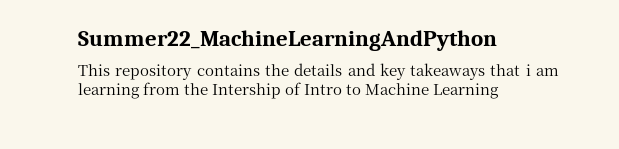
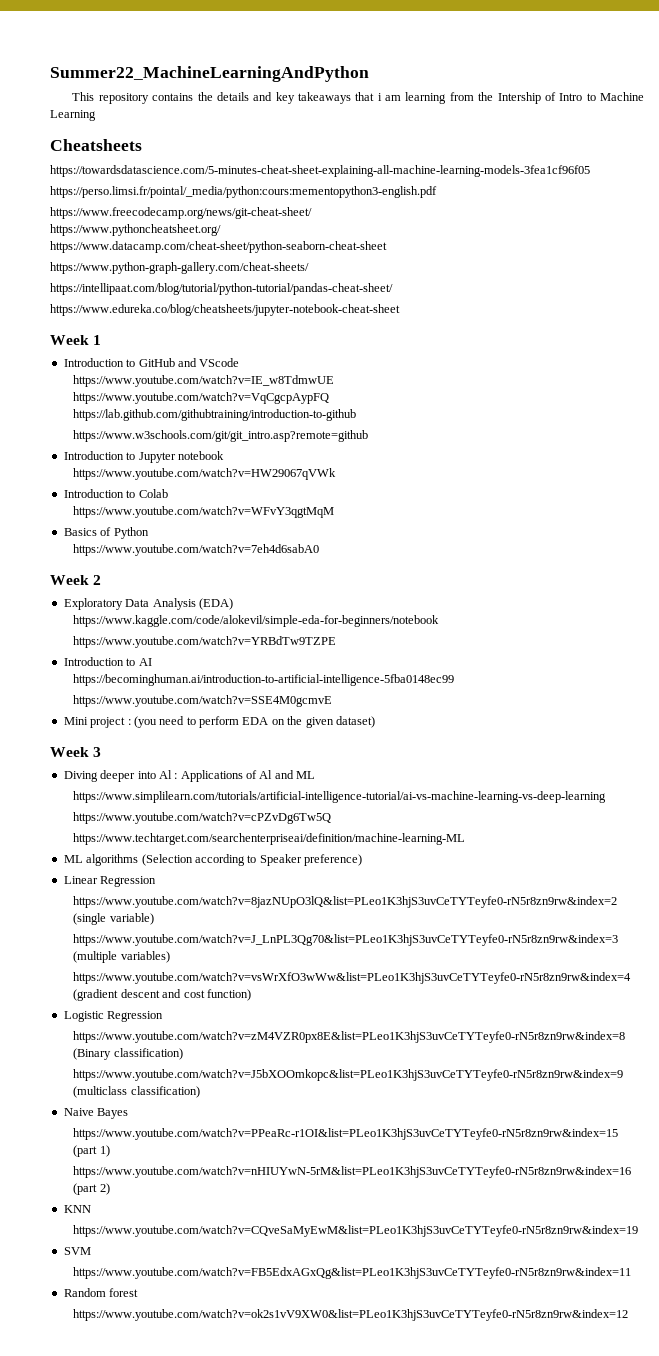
(500, 91) none -> [50,139,142,151] [50,165,590,177] [50,186,437,198] [50,207,312,219] [50,224,221,236] [50,241,387,253] [50,262,309,274] [50,283,393,295] [50,304,400,316] [50,335,102,345] [63,358,240,367] [73,375,335,387] [73,392,330,404] [73,409,357,421] [73,430,369,442] [63,451,224,463] [73,468,337,480] [63,489,168,498] [73,506,335,518] [63,527,149,539] [73,544,320,556] [50,575,102,585] [63,598,233,610] [73,615,440,627] [73,636,337,648] [63,657,152,666] [73,674,455,686] [73,695,333,707] [63,716,375,728] [50,747,102,757] [63,770,316,782] [73,791,607,803] [73,812,332,824] [73,833,466,845] [63,854,362,866] [63,876,157,887] [73,896,618,908] [73,913,154,925] [73,934,619,946] [73,951,170,963] [73,972,632,984] [73,989,251,1001] [63,1011,164,1022] [73,1031,626,1043] [73,1048,183,1060] [73,1069,624,1081] [73,1086,200,1098] [63,1108,129,1119] [73,1128,619,1140] [73,1145,110,1157] [73,1166,632,1178] [73,1183,110,1195] [63,1205,91,1213] [73,1225,639,1237] [63,1247,91,1255] [73,1267,632,1279] [63,1288,139,1297] [73,1309,629,1321] // Cheatsheets // https://towardsdatascience.com/5-minutes-cheat-sheet-explaining-all-machine-learning-models-3fea1cf96f05 // https://perso.limsi.fr/pointal/_media/python:cours:mementopython3-english.pdf // https://www.freecodecamp.org/news/git-cheat-sheet/ // https://www.pythoncheatsheet.org/ // https://www.datacamp.com/cheat-sheet/python-seaborn-cheat-sheet // https://www.python-graph-gallery.com/cheat-sheets/ // https://intellipaat.com/blog/tutorial/python-tutorial/pandas-cheat-sheet/ // https://www.edureka.co/blog/cheatsheets/jupyter-notebook-cheat-sheet // Week 1 // Introduction to GitHub and VScode // https://www.youtube.com/watch?v=IE_w8TdmwUE // https://www.youtube.com/watch?v=VqCgcpAypFQ // https://lab.github.com/githubtraining/introduction-to-github // https://www.w3schools.com/git/git_intro.asp?remote=github // Introduction to Jupyter notebook // https://www.youtube.com/watch?v=HW29067qVWk // Introduction to Colab // https://www.youtube.com/watch?v=WFvY3qgtMqM // Basics of Python // https://www.youtube.com/watch?v=7eh4d6sabA0 // Week 2 // Exploratory Data Analysis (EDA) // https://www.kaggle.com/code/alokevil/simple-eda-for-beginners/notebook // https://www.youtube.com/watch?v=YRBdTw9TZPE // Introduction to AI // https://becominghuman.ai/introduction-to-artificial-intelligence-5fba0148ec99 // https://www.youtube.com/watch?v=SSE4M0gcmvE // Mini project : (you need to perform EDA on the given dataset) // Week 3 // Diving deeper into Al : Applications of Al and ML // https://www.simplilearn.com/tutorials/artificial-intelligence-tutorial/ai-vs-machine-learning-vs-deep-learning // https://www.youtube.com/watch?v=cPZvDg6Tw5Q // https://www.techtarget.com/searchenterpriseai/definition/machine-learning-ML // ML algorithms (Selection according to Speaker preference) // Linear Regression // https://www.youtube.com/watch?v=8jazNUpO3lQ&list=PLeo1K3hjS3uvCeTYTeyfe0-rN5r8zn9rw&index=2 (single variable) // https://www.youtube.com/watch?v=J_LnPL3Qg70&list=PLeo1K3hjS3uvCeTYTeyfe0-rN5r8zn9rw&index=3 (multiple variables) // https://www.youtube.com/watch?v=vsWrXfO3wWw&list=PLeo1K3hjS3uvCeTYTeyfe0-rN5r8zn9rw&index=4 (gradient descent and cost function) // Logistic Regression // https://www.youtube.com/watch?v=zM4VZR0px8E&list=PLeo1K3hjS3uvCeTYTeyfe0-rN5r8zn9rw&index=8 (Binary classification) // https://www.youtube.com/watch?v=J5bXOOmkopc&list=PLeo1K3hjS3uvCeTYTeyfe0-rN5r8zn9rw&index=9 (multiclass classification) // Naive Bayes // https://www.youtube.com/watch?v=PPeaRc-r1OI&list=PLeo1K3hjS3uvCeTYTeyfe0-rN5r8zn9rw&index=15 (part 1) // https://www.youtube.com/watch?v=nHIUYwN-5rM&list=PLeo1K3hjS3uvCeTYTeyfe0-rN5r8zn9rw&index=16 (part 2) // KNN // https://www.youtube.com/watch?v=CQveSaMyEwM&list=PLeo1K3hjS3uvCeTYTeyfe0-rN5r8zn9rw&index=19 // SVM // https://www.youtube.com/watch?v=FB5EdxAGxQg&list=PLeo1K3hjS3uvCeTYTeyfe0-rN5r8zn9rw&index=11 // Random forest // https://www.youtube.com/watch?v=ok2s1vV9XW0&list=PLeo1K3hjS3uvCeTYTeyfe0-rN5r8zn9rw&index=12

